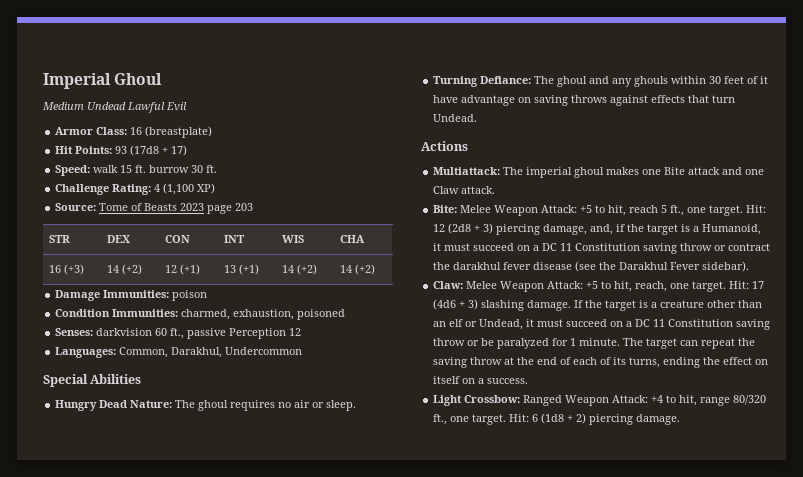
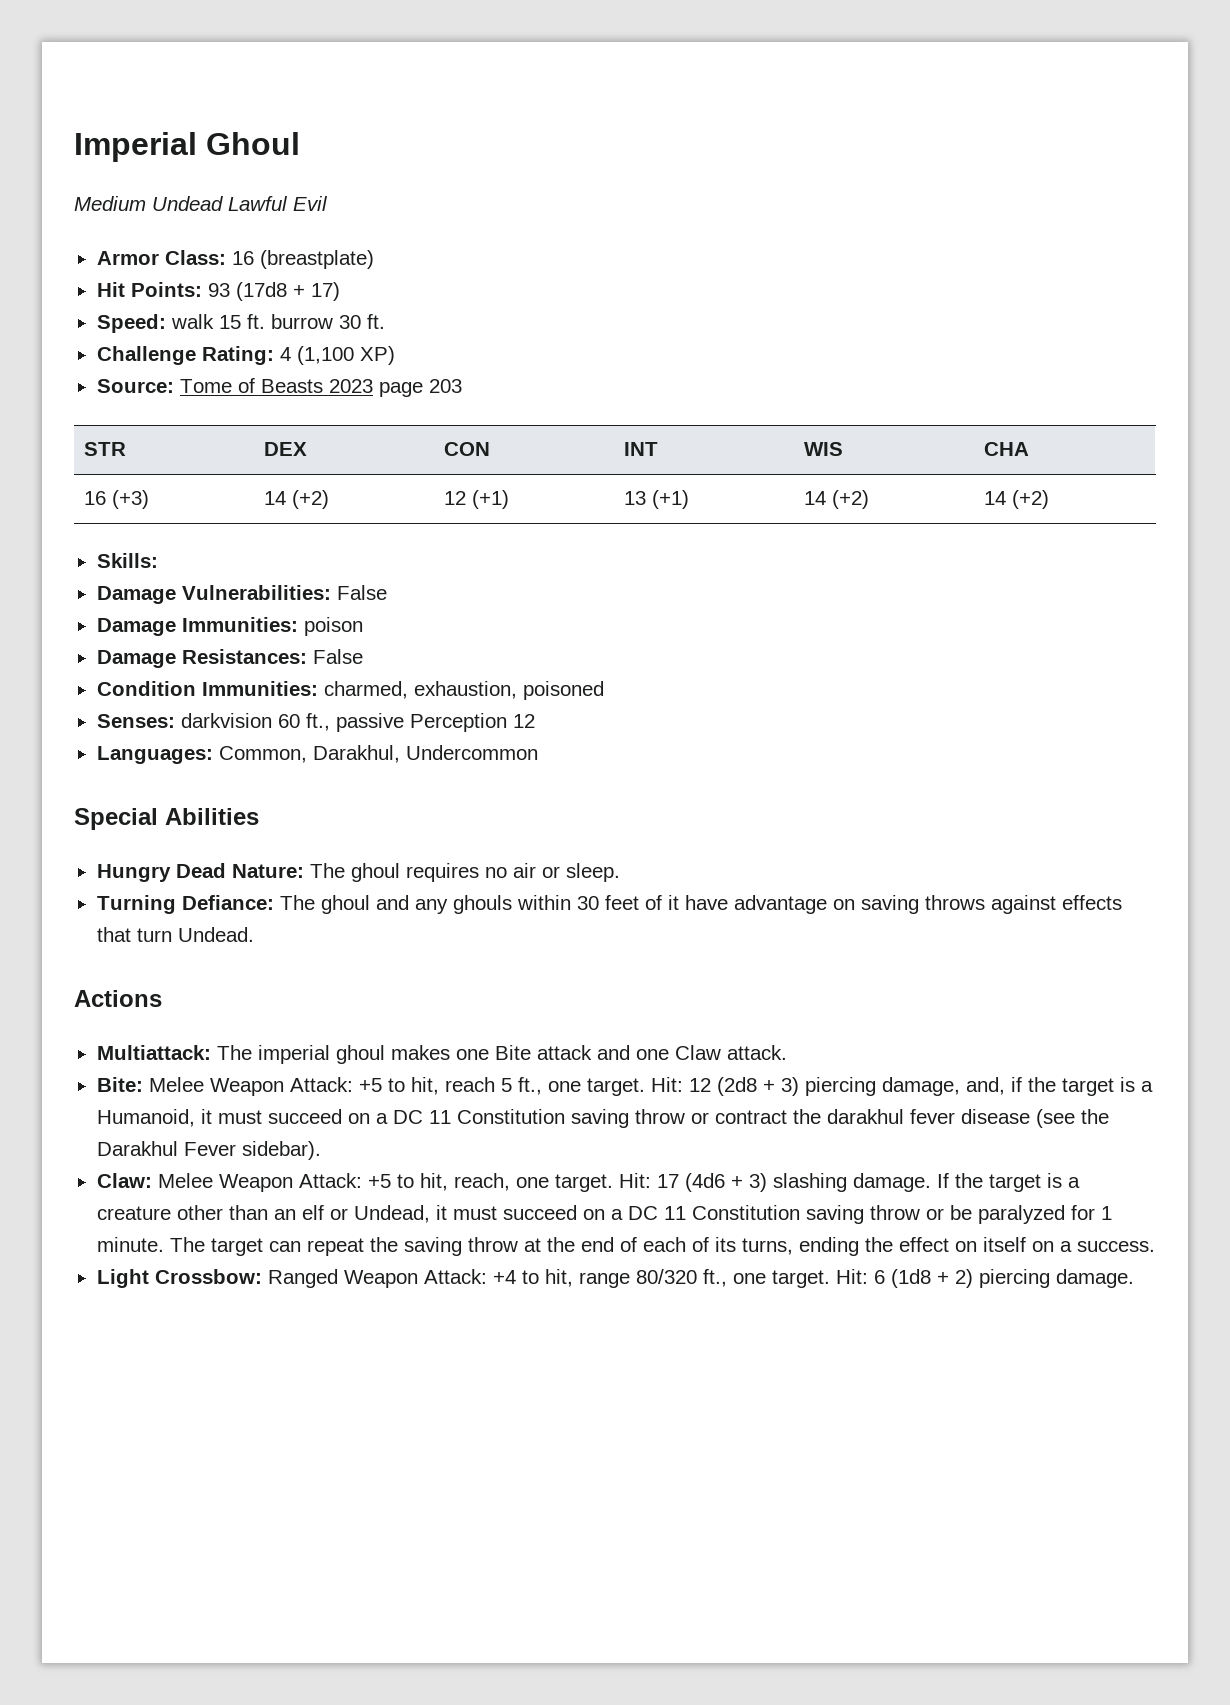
(375, 269) none -> [96,553,158,568] [96,585,387,604] // Skills: // Damage Vulnerabilities: False
(208, 295) none -> [96,649,363,668] // Damage Resistances: False

